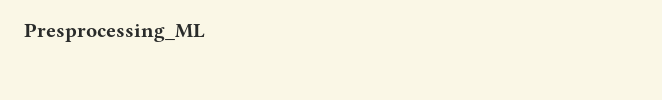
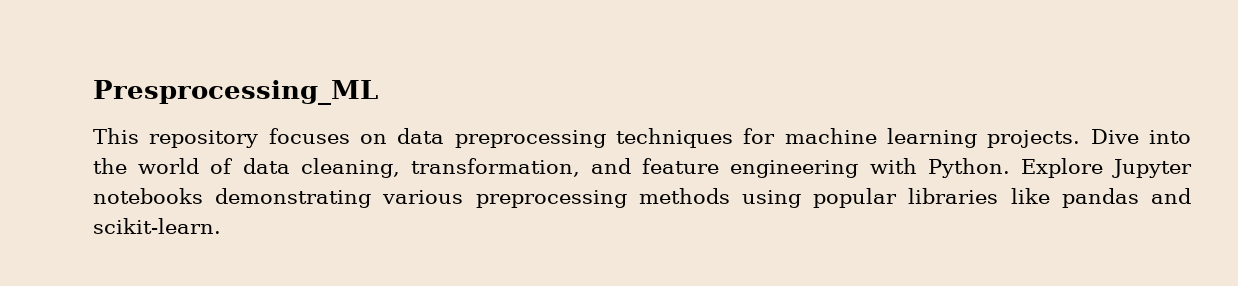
(205, 32) none -> [93,128,1192,148] [93,158,1192,178] [93,188,1192,208] [93,218,221,234] // This repository focuses on data preprocessing techniques for machine learning projects. Dive into the world of data cleaning, transformation, and feature engineering with Python. Explore Jupyter notebooks demonstrating various preprocessing methods using popular libraries like pandas and scikit-learn.

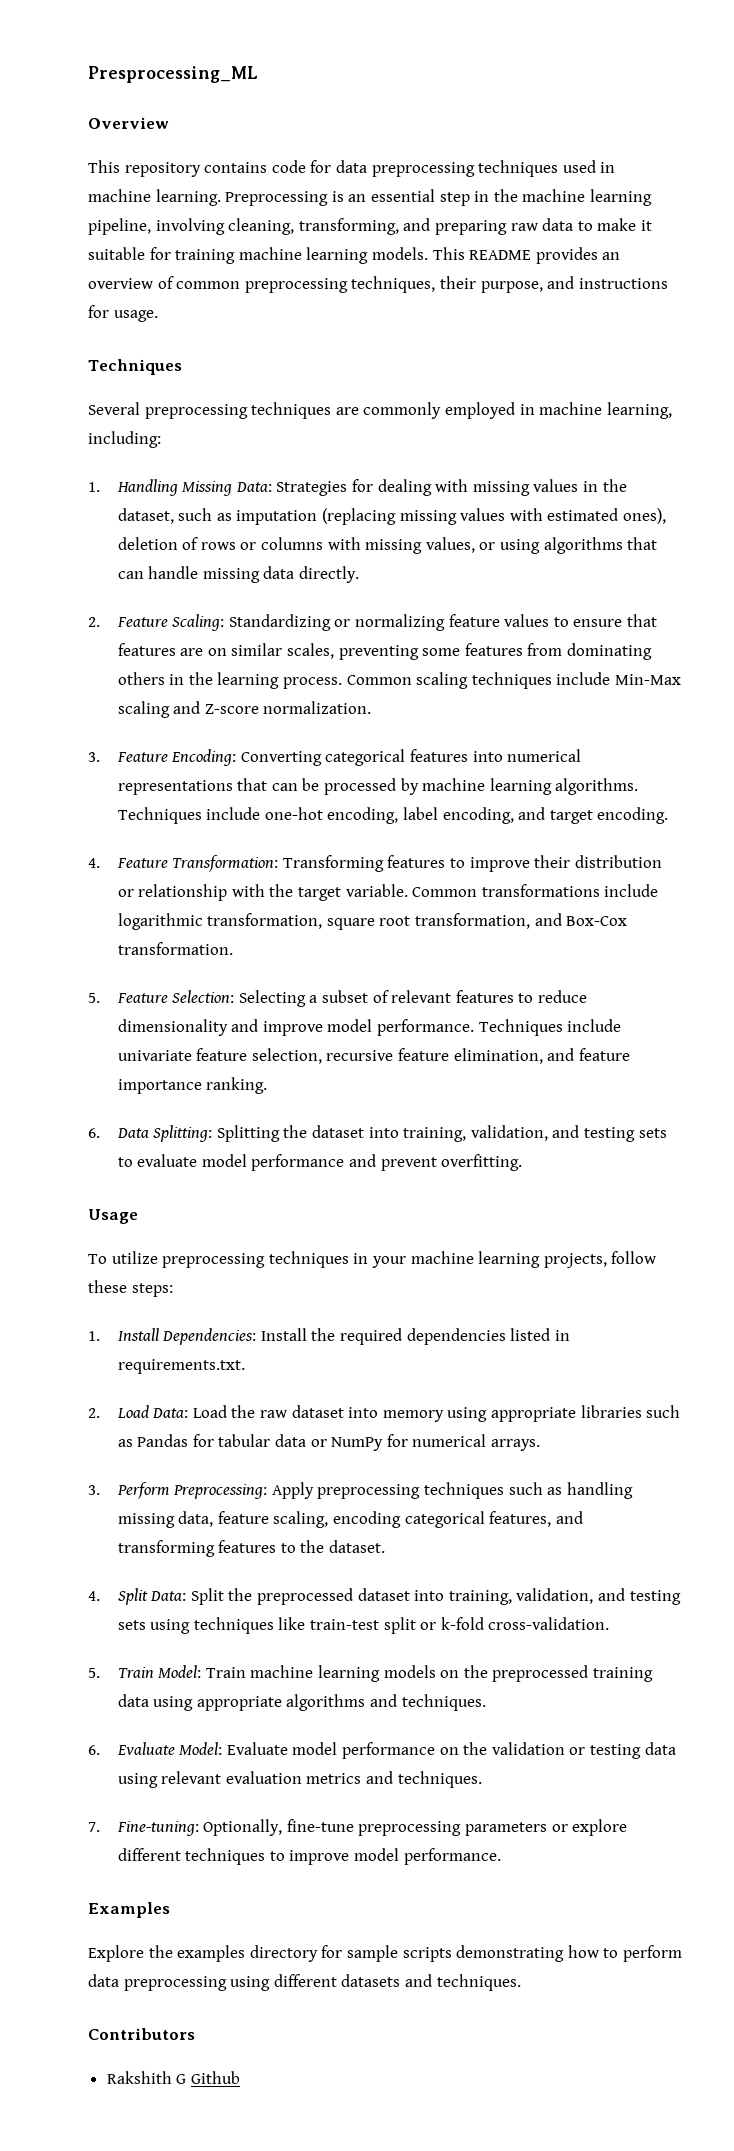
(378, 92) none -> [88,117,169,129] // Overview
[268,128,1192,148] [93,158,1192,178] [93,188,1192,208] [93,218,221,234] focuses on data preprocessing techniques for machine learning projects. Dive into the world of data cleaning, transformation, and feature engineering with Python. Explore Jupyter notebooks demonstrating various preprocessing methods using popular libraries like pandas and scikit-learn. -> [204,160,616,177] [88,189,652,206] [88,218,652,235] [88,247,621,264] [88,276,668,293] [88,305,158,322] [88,359,182,375] [88,402,672,419] [88,431,161,448] [88,479,627,496] [117,508,666,525] [117,537,658,554] [117,566,360,583] [88,614,657,631] [117,643,652,660] [117,672,681,689] [117,701,372,718] [88,749,582,766] [117,778,639,795] [117,807,669,824] [88,855,662,872] [117,884,659,901] [117,913,628,930] [117,942,233,955] [88,990,587,1007] [117,1019,622,1036] [117,1048,630,1064] [117,1077,268,1094] [88,1125,667,1142] [117,1154,523,1171] [88,1209,138,1224] [88,1251,657,1268] [88,1280,173,1297] [88,1328,570,1345] [117,1359,245,1374] [88,1405,681,1422] [117,1434,540,1451] [88,1482,633,1499] [117,1511,583,1528] [117,1540,386,1557] [88,1588,681,1605] [117,1617,610,1634] [88,1665,653,1682] [117,1694,486,1711] [88,1742,676,1759] [117,1771,482,1788] [88,1819,628,1836] [117,1848,501,1865] [88,1902,170,1918] [88,1945,682,1962] [88,1974,521,1991] [88,2028,195,2040] [106,2071,240,2084] contains code for data preprocessing techniques used in machine learning. Preprocessing is an essential step in the machine learning pipeline, involving cleaning, transforming, and preparing raw data to make it suitable for training machine learning models. This README provides an overview of common preprocessing techniques, their purpose, and instructions for usage. // Techniques // Several preprocessing techniques are commonly employed in machine learning, including: // 1. Handling Missing Data: Strategies for dealing with missing values in the dataset, such as imputation (replacing missing values with estimated ones), deletion of rows or columns with missing values, or using algorithms that can handle missing data directly. // 2. Feature Scaling: Standardizing or normalizing feature values to ensure that features are on similar scales, preventing some features from dominating others in the learning process. Common scaling techniques include Min-Max scaling and Z-score normalization. // 3. Feature Encoding: Converting categorical features into numerical representations that can be processed by machine learning algorithms. Techniques include one-hot encoding, label encoding, and target encoding. // 4. Feature Transformation: Transforming features to improve their distribution or relationship with the target variable. Common transformations include logarithmic transformation, square root transformation, and Box-Cox transformation. // 5. Feature Selection: Selecting a subset of relevant features to reduce dimensionality and improve model performance. Techniques include univariate feature selection, recursive feature elimination, and feature importance ranking. // 6. Data Splitting: Splitting the dataset into training, validation, and testing sets to evaluate model performance and prevent overfitting. // Usage // To utilize preprocessing techniques in your machine learning projects, follow these steps: // 1. Install Dependencies: Install the required dependencies listed in requirements.txt. // 2. Load Data: Load the raw dataset into memory using appropriate libraries such as Pandas for tabular data or NumPy for numerical arrays. // 3. Perform Preprocessing: Apply preprocessing techniques such as handling missing data, feature scaling, encoding categorical features, and transforming features to the dataset. // 4. Split Data: Split the preprocessed dataset into training, validation, and testing sets using techniques like train-test split or k-fold cross-validation. // 5. Train Model: Train machine learning models on the preprocessed training data using appropriate algorithms and techniques. // 6. Evaluate Model: Evaluate model performance on the validation or testing data using relevant evaluation metrics and techniques. // 7. Fine-tuning: Optionally, fine-tune preprocessing parameters or explore different techniques to improve model performance. // Examples // Explore the examples directory for sample scripts demonstrating how to perform data preprocessing using different datasets and techniques. // Contributors // Rakshith G Github

